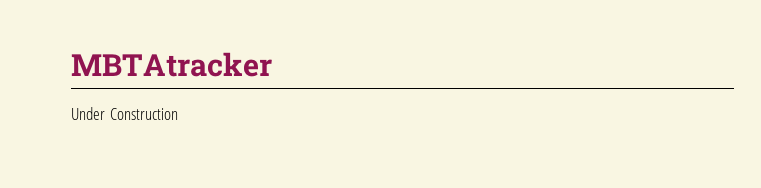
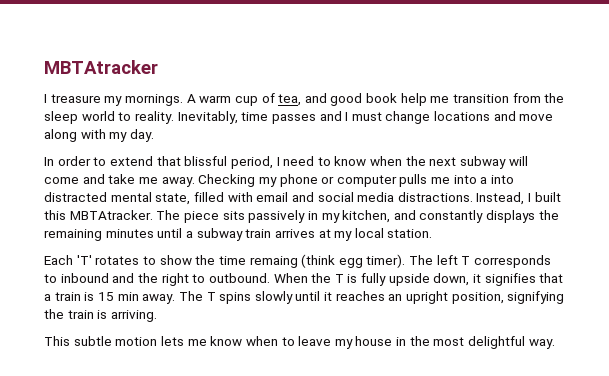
[71,107,178,120] Under Construction -> [44,93,565,106] [44,111,554,124] [44,129,154,142] [44,156,528,169] [44,174,515,187] [44,192,561,205] [44,210,559,223] [44,228,433,241] [44,254,552,268] [44,273,564,286] [44,291,565,304] [44,309,157,322] [44,336,555,349] I treasure my mornings. A warm cup of tea, and good book help me transition from the sleep world to reality. Inevitably, time passes and I must change locations and move along with my day. // In order to extend that blissful period, I need to know when the next subway will come and take me away. Checking my phone or computer pulls me into a into distracted mental state, filled with email and social media distractions. Instead, I built this MBTAtracker. The piece sits passively in my kitchen, and constantly displays the remaining minutes until a subway train arrives at my local station. // Each 'T' rotates to show the time remaing (think egg timer). The left T corresponds to inbound and the right to outbound. When the T is fully upside down, it signifies that a train is 15 min away. The T spins slowly until it reaches an upright position, signifying the train is arriving. // This subtle motion lets me know when to leave my house in the most delightful way.

